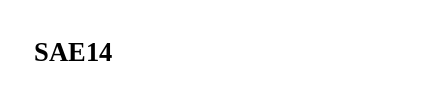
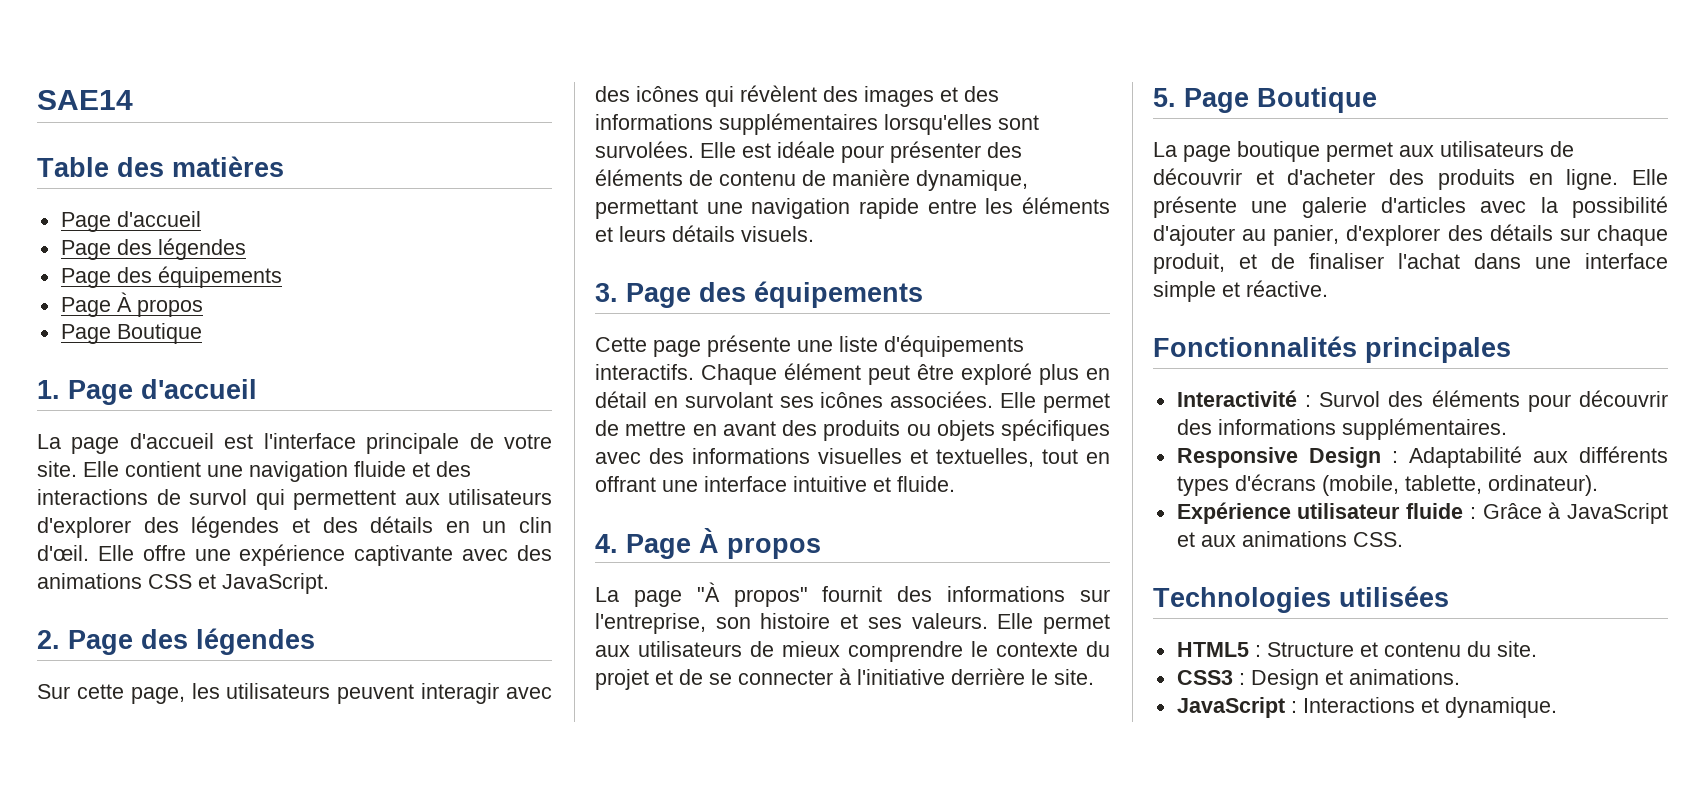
(112, 52) none -> [37,156,284,177] [60,211,201,232] [60,238,246,260] [60,266,282,288] [60,292,203,317] [60,323,202,344] [37,379,257,405] [37,433,552,454] [37,461,471,482] [37,489,552,510] [37,516,552,538] [37,544,552,566] [37,573,329,594] [37,628,315,655] [37,683,552,704] [595,85,999,107] [595,113,1039,135] [595,141,1022,163] [595,169,1028,191] [595,197,1110,219] [595,225,814,242] [595,281,923,308] [595,335,1024,357] [595,363,1110,385] [595,391,1110,413] [595,419,1110,441] [595,448,1110,467] [595,476,955,492] [595,528,821,559] [595,582,1110,607] [595,613,1110,634] [595,641,1110,662] [595,668,1094,690] [1153,87,1377,113] [1153,141,1574,162] [1153,168,1668,190] [1153,196,1668,218] [1153,224,1668,246] [1153,253,1668,274] [1153,280,1328,302] [1153,336,1511,363] [1176,390,1668,412] [1176,418,1507,440] [1176,446,1668,468] [1176,474,1598,496] [1176,502,1668,524] [1176,531,1403,547] [1153,586,1449,613] [1176,641,1537,657] [1176,669,1460,690] [1176,697,1557,718] // Table des matières // Page d'accueil // Page des légendes // Page des équipements // Page À propos // Page Boutique // 1. Page d'accueil // La page d'accueil est l'interface principale de votre site. Elle contient une navigation fluide et des interactions de survol qui permettent aux utilisateurs d'explorer des légendes et des détails en un clin d'œil. Elle offre une expérience captivante avec des animations CSS et JavaScript. // 2. Page des légendes // Sur cette page, les utilisateurs peuvent interagir avec des icônes qui révèlent des images et des informations supplémentaires lorsqu'elles sont survolées. Elle est idéale pour présenter des éléments de contenu de manière dynamique, permettant une navigation rapide entre les éléments et leurs détails visuels. // 3. Page des équipements // Cette page présente une liste d'équipements interactifs. Chaque élément peut être exploré plus en détail en survolant ses icônes associées. Elle permet de mettre en avant des produits ou objets spécifiques avec des informations visuelles et textuelles, tout en offrant une interface intuitive et fluide. // 4. Page À propos // La page "À propos" fournit des informations sur l'entreprise, son histoire et ses valeurs. Elle permet aux utilisateurs de mieux comprendre le contexte du projet et de se connecter à l'initiative derrière le site. // 5. Page Boutique // La page boutique permet aux utilisateurs de découvrir et d'acheter des produits en ligne. Elle présente une galerie d'articles avec la possibilité d'ajouter au panier, d'explorer des détails sur chaque produit, et de finaliser l'achat dans une interface simple et réactive. // Fonctionnalités principales // Interactivité : Survol des éléments pour découvrir des informations supplémentaires. // Responsive Design : Adaptabilité aux différents types d'écrans (mobile, tablette, ordinateur). // Expérience utilisateur fluide : Grâce à JavaScript et aux animations CSS. // Technologies utilisées // HTML5 : Structure et contenu du site. // CSS3 : Design et animations. // JavaScript : Interactions et dynamique.

